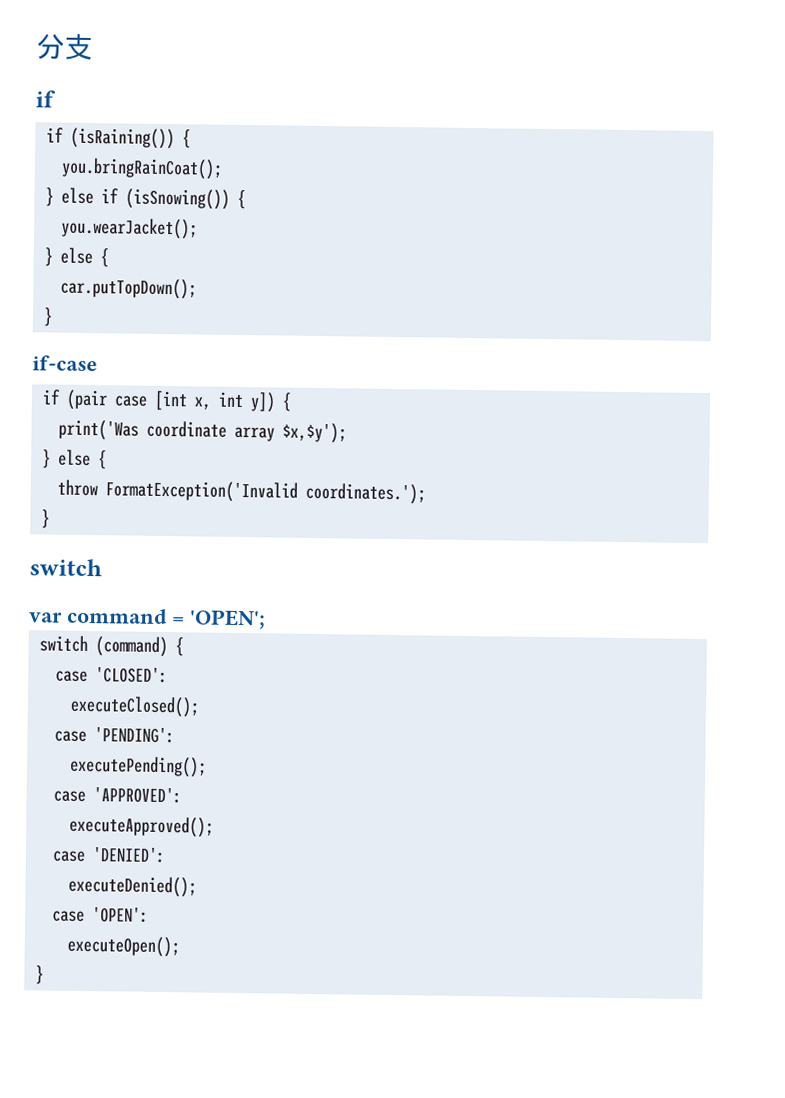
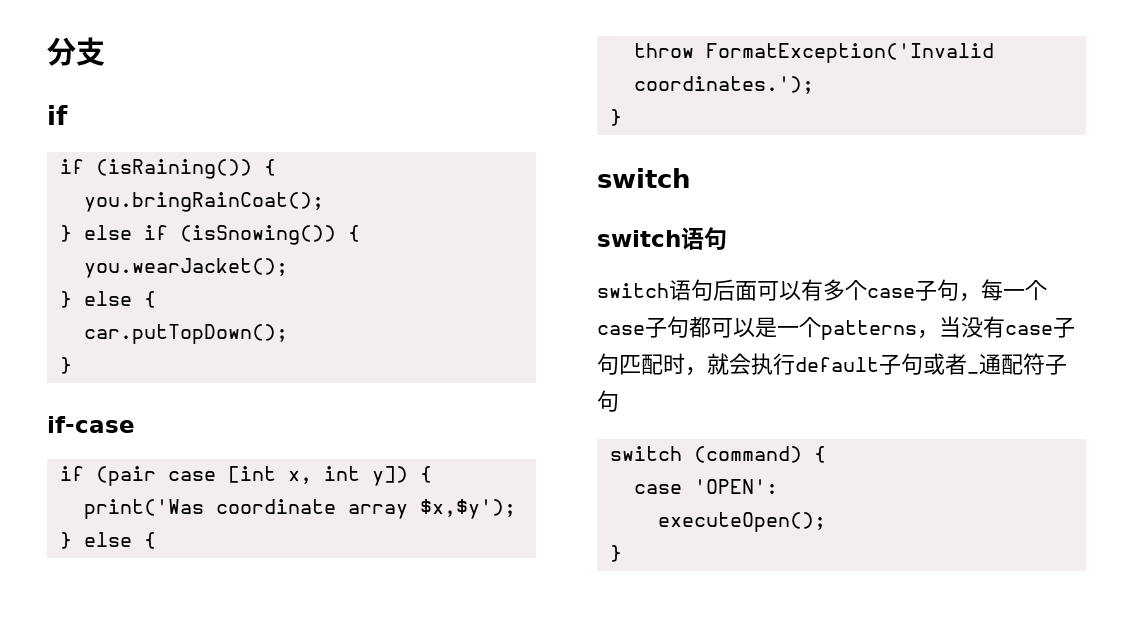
[29,607,266,630] [38,635,184,658] [54,667,168,684] [69,695,200,718] [53,727,175,744] [69,755,207,778] [52,787,182,804] [68,815,214,838] [51,847,166,864] [67,875,197,898] var command = 'OPEN'; // switch (command) { // case 'CLOSED': // executeClosed(); // case 'PENDING': // executePending(); // case 'APPROVED': // executeApproved(); // case 'DENIED': // executeDenied(); -> [597,227,727,250] [597,279,1047,302] [597,316,1075,340] [597,353,1067,376] [597,390,619,412] [610,446,827,463] switch语句 // switch语句后面可以有多个case子句，每一个case子句都可以是一个patterns，当没有case子句匹配时，就会执行default子句或者_通配符子句 // switch (command) {

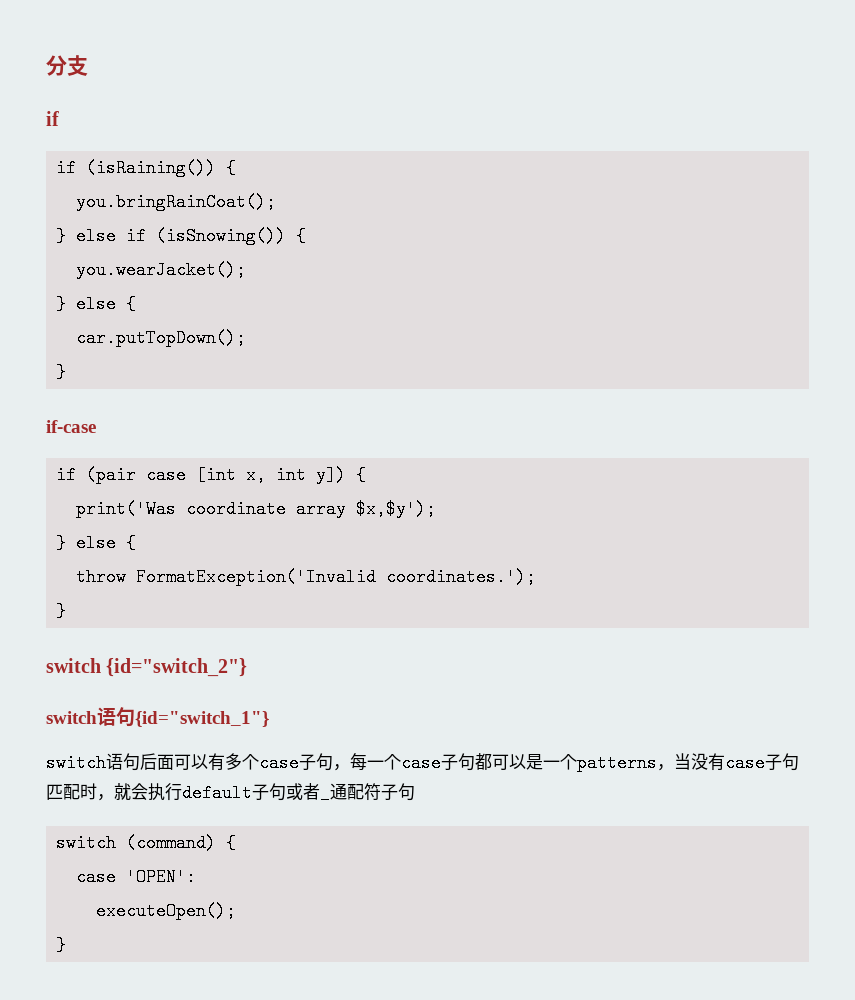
[597,227,727,250] // switch语句 -> [106,658,248,677] [46,707,269,727] {id="switch_2"} // switch语句{id="switch_1"}

